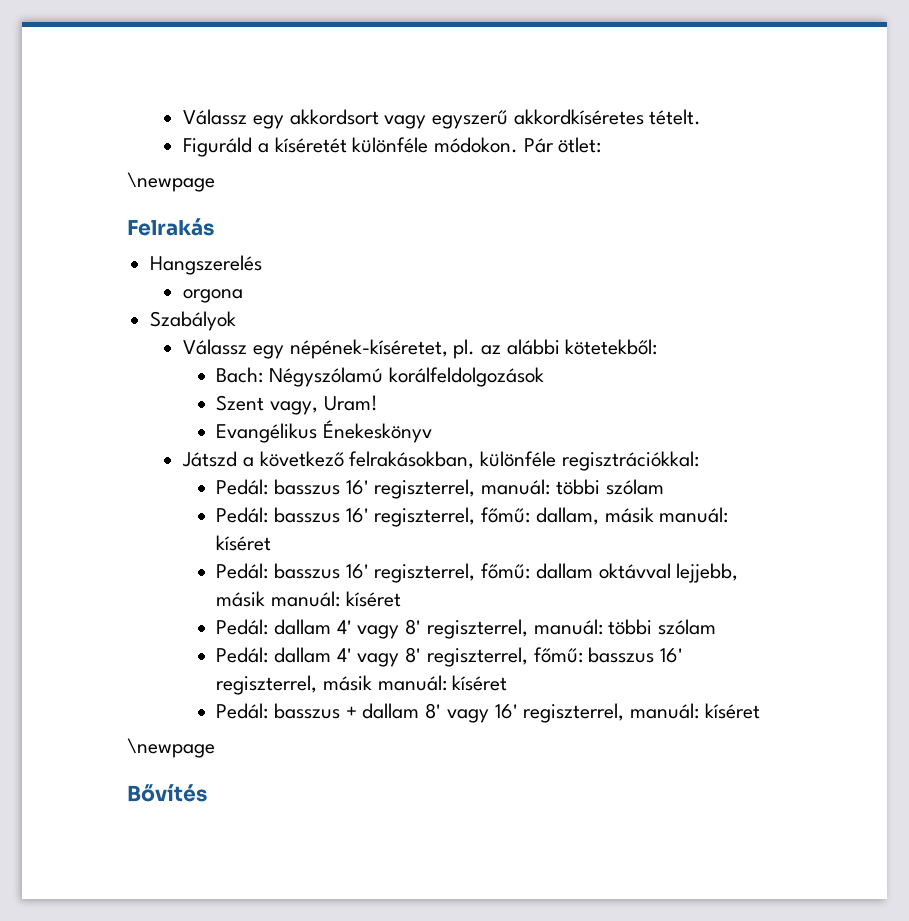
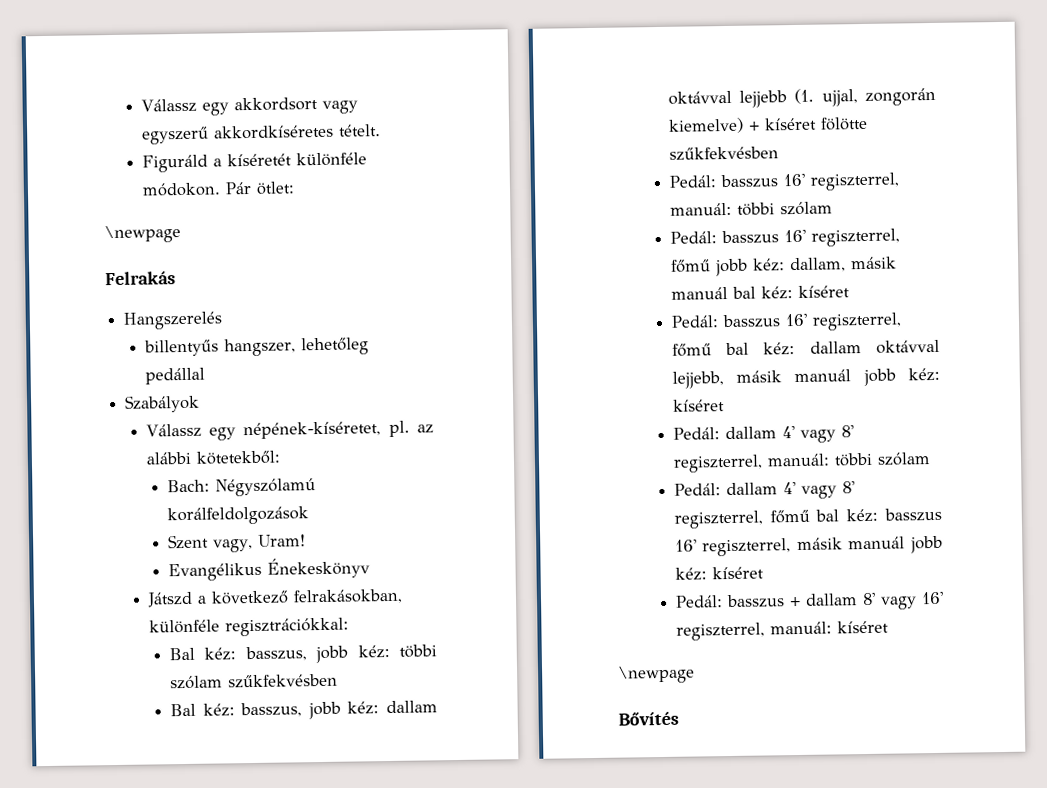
[183,289,244,303] orgona -> [143,337,369,357] [144,367,205,385] billentyűs hangszer, lehetőleg pedállal
(699, 461) none -> [168,644,437,664] [169,673,338,690] [169,700,438,720] [667,87,936,108] [667,116,868,134] [668,146,779,161] // Bal kéz: basszus, jobb kéz: többi szólam szűkfekvésben // Bal kéz: basszus, jobb kéz: dallam oktávval lejjebb (1. ujjal, zongorán kiemelve) + kíséret fölötte szűkfekvésben
[481,507,729,525] főmű: dallam, másik manuál: -> [670,256,897,277] [670,286,793,300] főmű jobb kéz: dallam, másik manuál bal kéz:
[481,563,531,579] főmű: -> [671,342,796,357] főmű bal kéz:
[271,591,341,607] manuál: -> [794,367,940,387] manuál jobb kéz:
[533,647,583,663] főmű: -> [769,508,879,524] főmű bal kéz:
[377,675,447,691] manuál: -> [848,535,943,554] [674,567,707,581] manuál jobb kéz:

